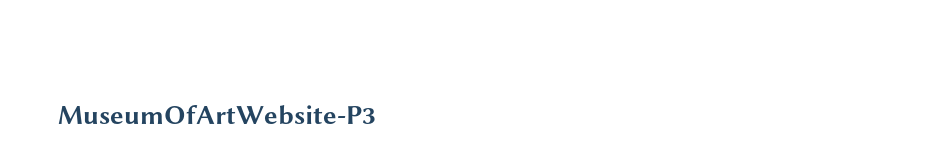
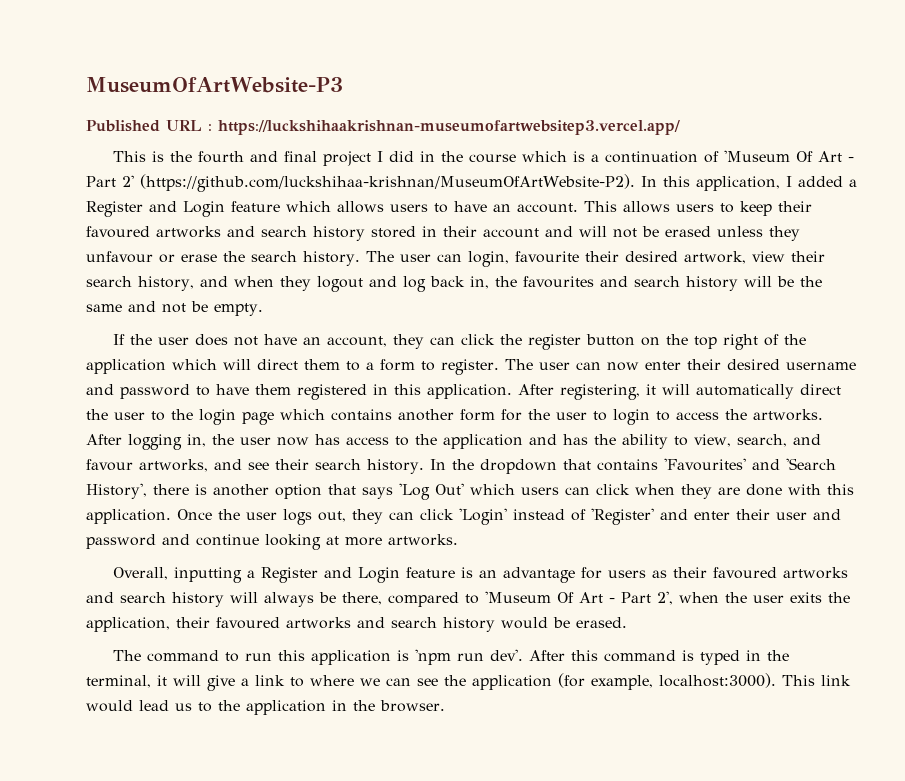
(376, 115) none -> [86,120,680,135] [113,150,855,166] [86,174,857,192] [86,201,812,217] [86,226,800,241] [86,251,825,267] [86,276,822,292] [86,301,263,316] [113,334,807,350] [86,359,856,375] [86,384,841,400] [86,409,823,425] [86,434,821,450] [86,458,836,474] [86,483,854,500] [86,508,841,525] [86,534,458,550] [113,567,849,583] [86,591,850,607] [86,617,627,632] [113,649,790,665] [86,673,851,691] [86,700,445,715] // Published URL : https://luckshihaakrishnan-museumofartwebsitep3.vercel.app/ // This is the fourth and final project I did in the course which is a continuation of 'Museum Of Art - Part 2' (https://github.com/luckshihaa-krishnan/MuseumOfArtWebsite-P2). In this application, I added a Register and Login feature which allows users to have an account. This allows users to keep their favoured artworks and search history stored in their account and will not be erased unless they unfavour or erase the search history. The user can login, favourite their desired artwork, view their search history, and when they logout and log back in, the favourites and search history will be the same and not be empty. // If the user does not have an account, they can click the register button on the top right of the application which will direct them to a form to register. The user can now enter their desired username and password to have them registered in this application. After registering, it will automatically direct the user to the login page which contains another form for the user to login to access the artworks. After logging in, the user now has access to the application and has the ability to view, search, and favour artworks, and see their search history. In the dropdown that contains 'Favourites' and 'Search History', there is another option that says 'Log Out' which users can click when they are done with this application. Once the user logs out, they can click 'Login' instead of 'Register' and enter their user and password and continue looking at more artworks. // Overall, inputting a Register and Login feature is an advantage for users as their favoured artworks and search history will always be there, compared to 'Museum Of Art - Part 2', when the user exits the application, their favoured artworks and search history would be erased. // The command to run this application is 'npm run dev'. After this command is typed in the terminal, it will give a link to where we can see the application (for example, localhost:3000). This link would lead us to the application in the browser.

